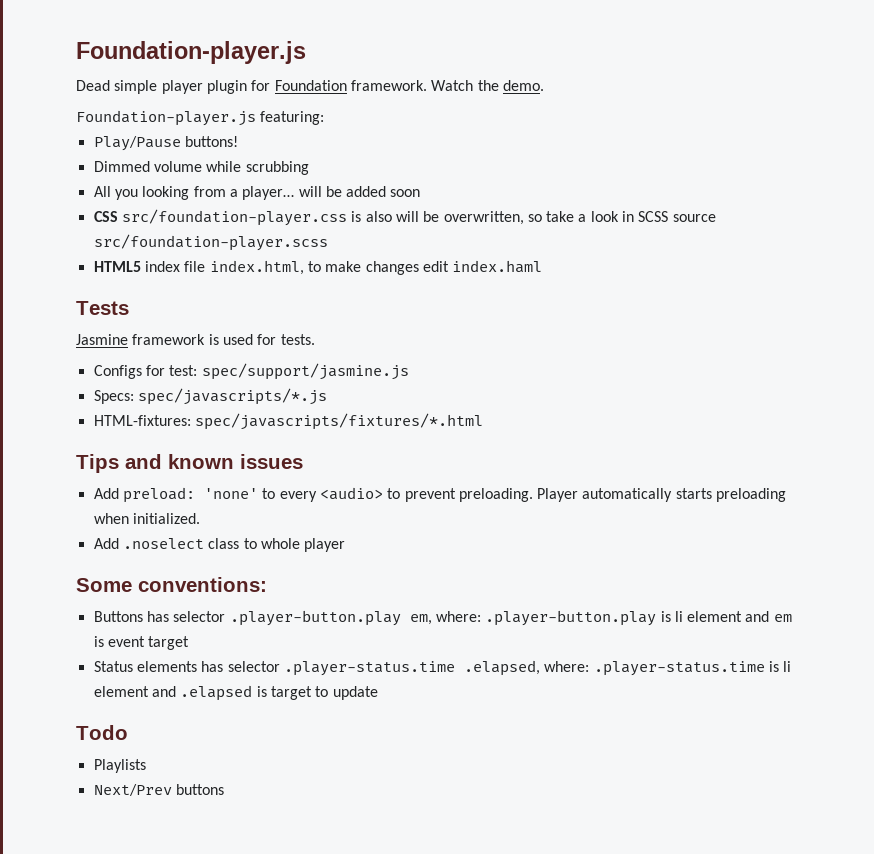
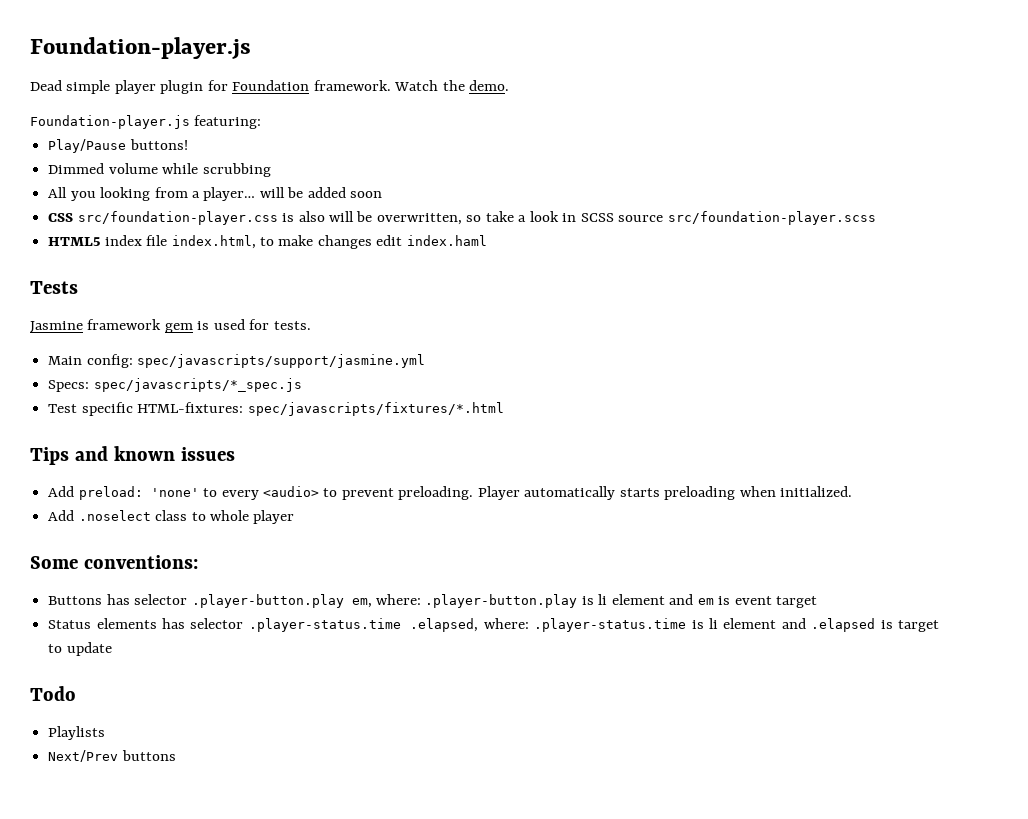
(206, 339) none -> [164,323,193,333] gem
[93,363,409,380] [93,388,327,405] Configs for test: spec/support/jasmine.js // Specs: spec/javascripts/*.js // -> [48,354,426,368] [48,378,302,392] [48,402,133,416] Main config: spec/javascripts/support/jasmine.yml // Specs: spec/javascripts/*_spec.js // Test specific

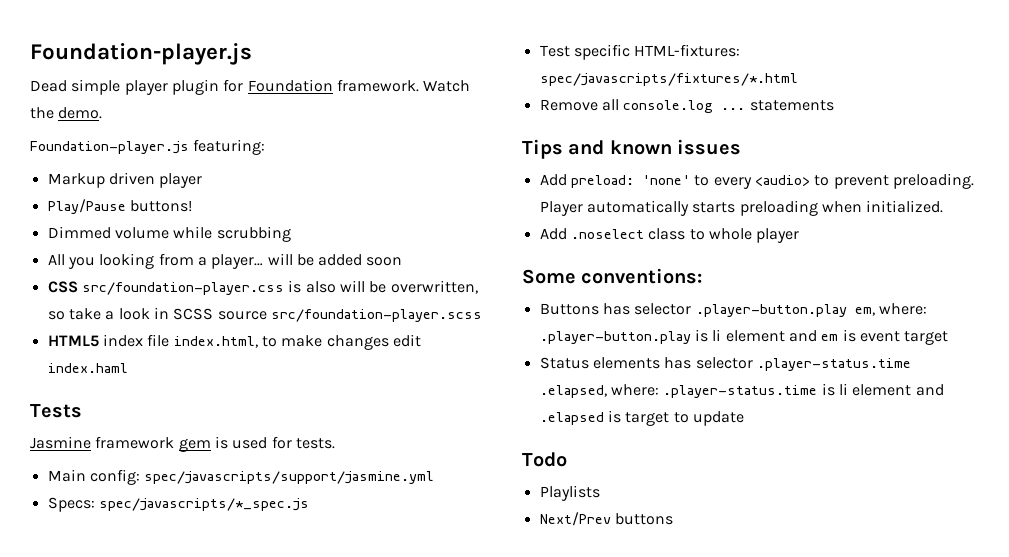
(262, 122) none -> [47,172,203,188] // Markup driven player
(504, 409) none -> [539,99,834,113] // Remove all console.log ... statements

